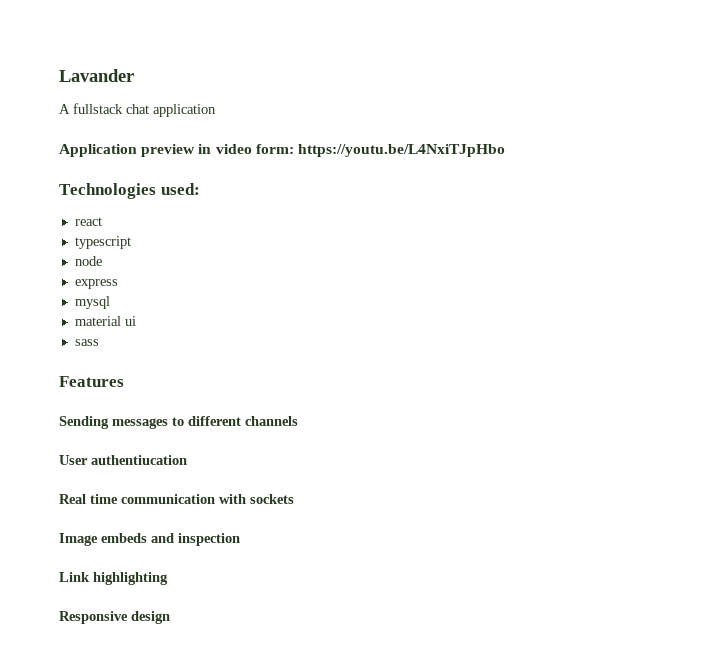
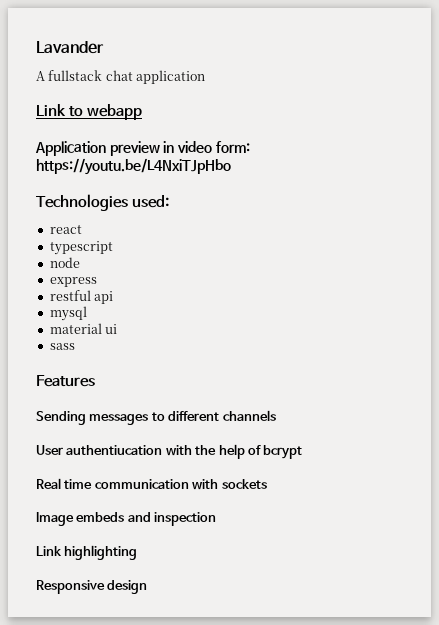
(216, 110) none -> [36,104,143,120] // Link to webapp
(118, 284) none -> [49,290,114,304] // restful api
(187, 460) none -> [165,444,303,459] with the help of bcrypt

